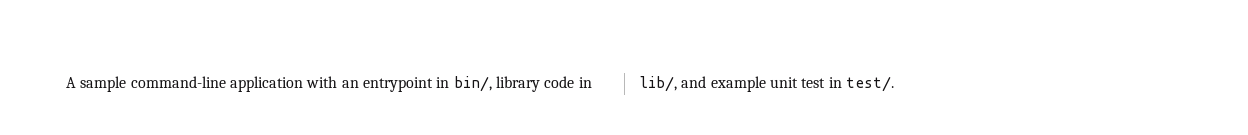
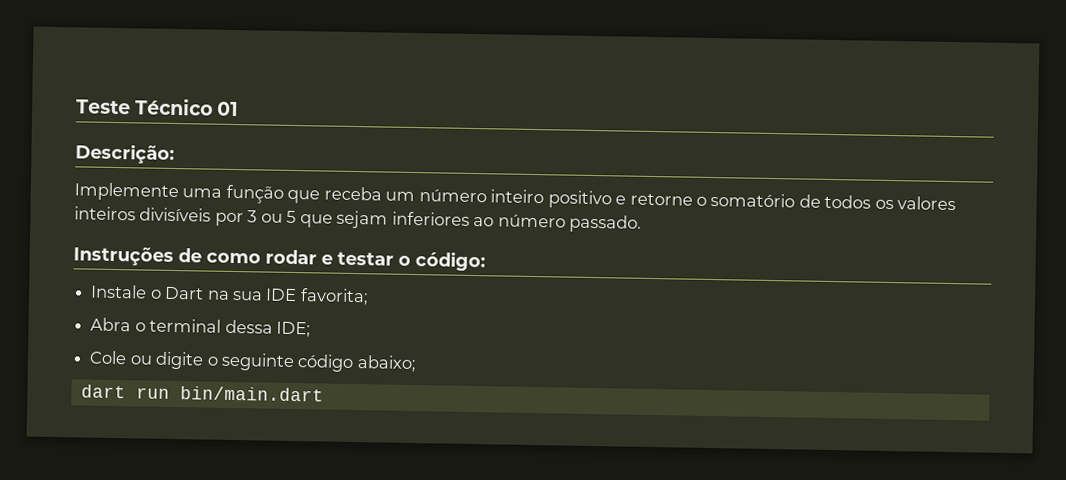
[66,76,894,92] A sample command-line application with an entrypoint in bin/, library code in lib/, and example unit test in test/. -> [76,98,239,117] [75,143,175,164] [74,182,957,211] [74,206,643,233] [73,246,486,272] [90,284,369,306] [90,317,311,338] [89,350,417,373] [80,384,324,402] Teste Técnico 01 // Descrição: // Implemente uma função que receba um número inteiro positivo e retorne o somatório de todos os valores inteiros divisíveis por 3 ou 5 que sejam inferiores ao número passado. // Instruções de como rodar e testar o código: // Instale o Dart na sua IDE favorita; // Abra o terminal dessa IDE; // Cole ou digite o seguinte código abaixo; // dart run bin/main.dart

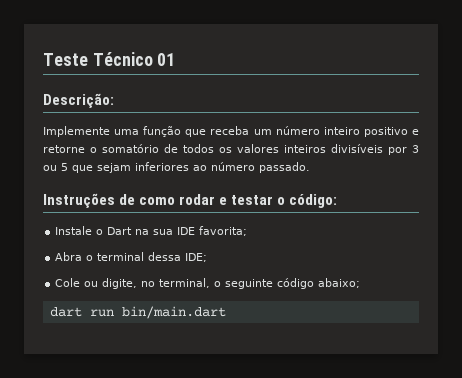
[155,351,205,370] digite -> [102,278,211,289] digite, no terminal,

